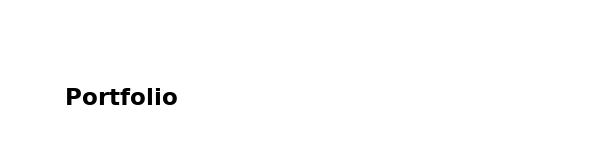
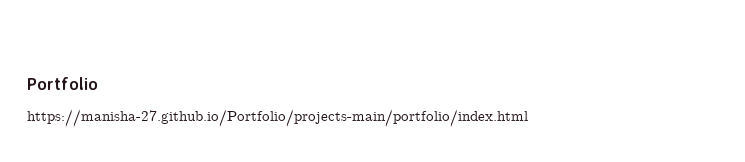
(178, 96) none -> [27,109,528,127] // https://manisha-27.github.io/Portfolio/projects-main/portfolio/index.html

